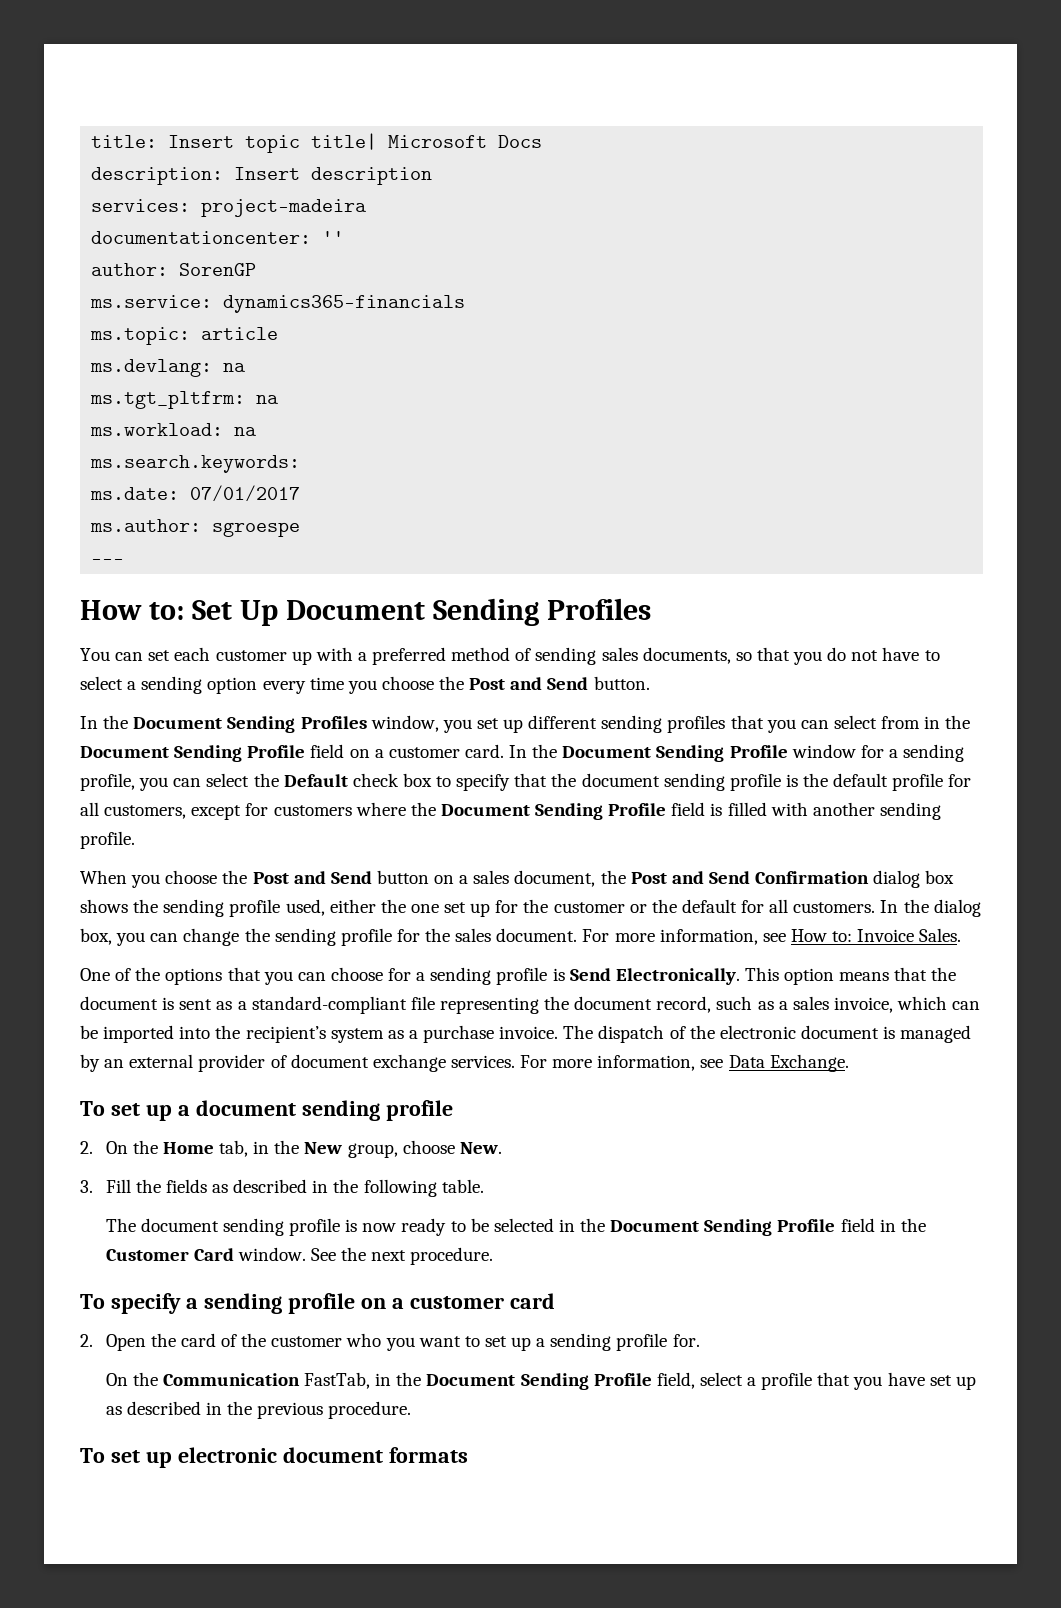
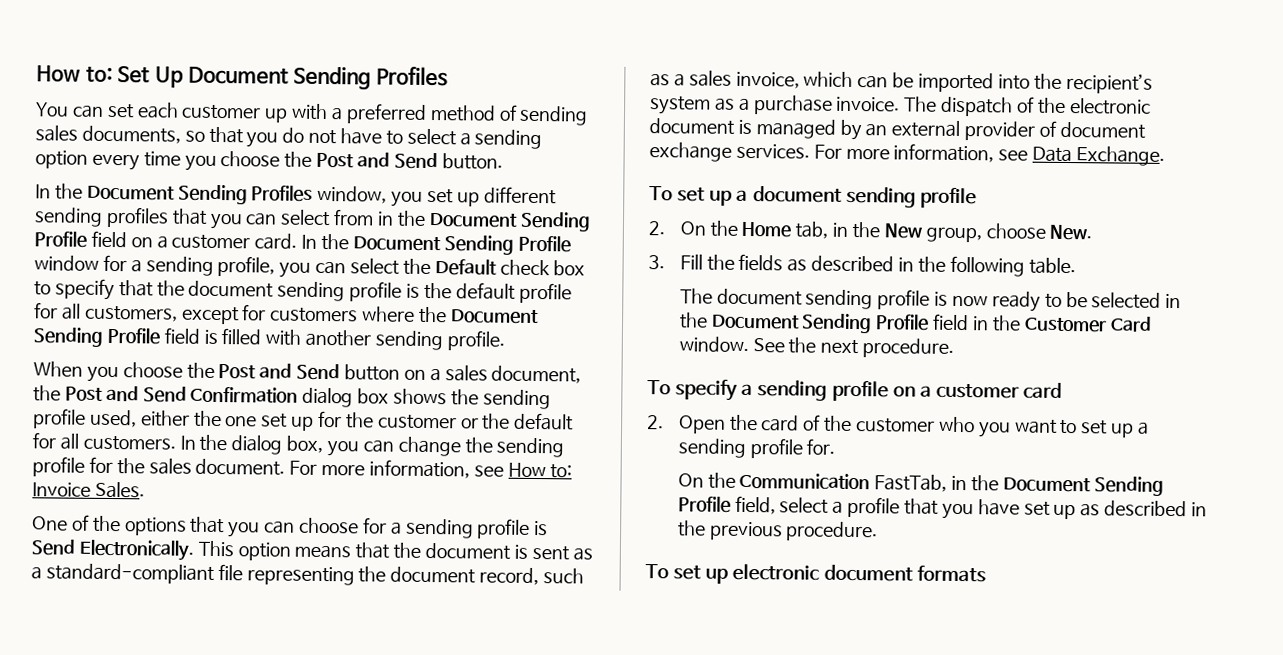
[91,133,543,153] [91,167,433,185] [91,199,367,217] [91,231,345,244] [91,263,257,276] [90,295,466,313] [90,327,279,345] [90,359,246,377] [90,391,279,409] [90,423,257,436] [90,455,301,473] [90,485,301,502] [90,519,301,537] [91,559,125,564] title: Insert topic title| Microsoft Docs // description: Insert description // services: project-madeira // documentationcenter: '' // author: SorenGP // ms.service: dynamics365-financials // ms.topic: article // ms.devlang: na // ms.tgt_pltfrm: na // ms.workload: na // ms.search.keywords: // ms.date: 07/01/2017 // ms.author: sgroespe // --- // -> (36, 73) none

